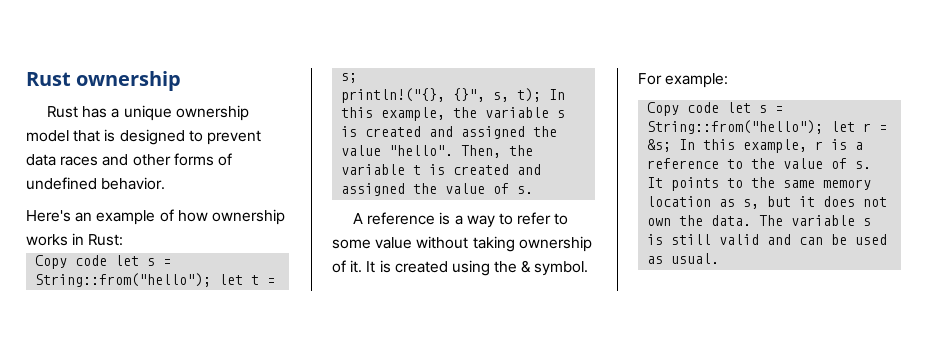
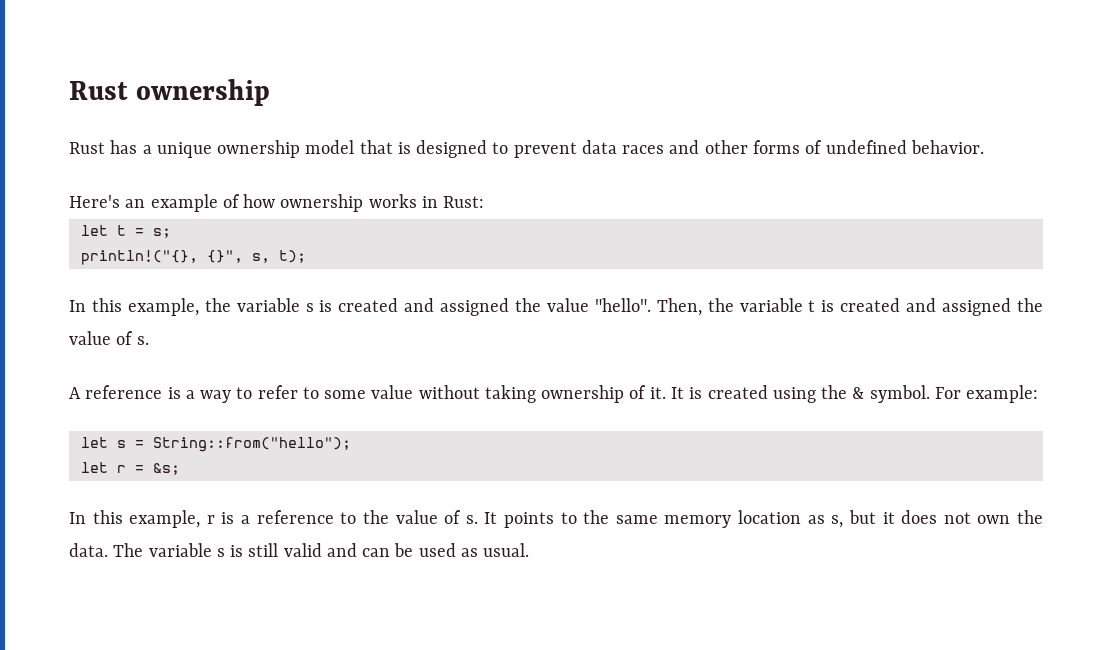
[35,255,172,269] [35,273,212,287] Copy code let s = String::from("hello"); -> (485, 202) none
(542, 95) none -> (306, 256) //
[647,102,784,116] [647,120,824,134] Copy code let s = String::from("hello"); -> [80,437,351,452] let s = String::from("hello"); //
(672, 145) none -> (180, 469) //

